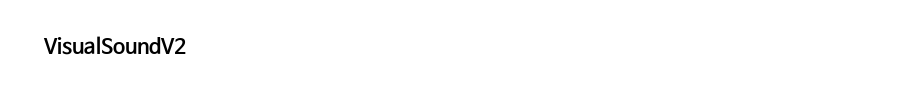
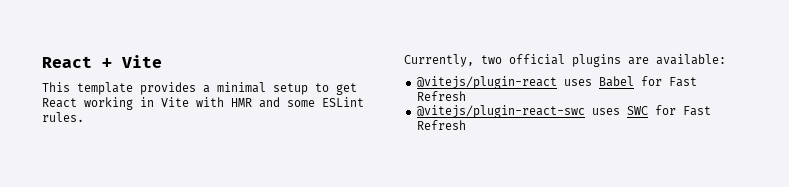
[43,36,186,55] VisualSoundV2 -> [42,55,162,68] [42,82,357,95] [42,97,364,110] [42,112,84,122] [404,54,726,67] [416,76,697,89] [416,91,466,101] [416,105,711,118] [416,120,466,130] React + Vite // This template provides a minimal setup to get React working in Vite with HMR and some ESLint rules. // Currently, two official plugins are available: // @vitejs/plugin-react uses Babel for Fast Refresh // @vitejs/plugin-react-swc uses SWC for Fast Refresh

